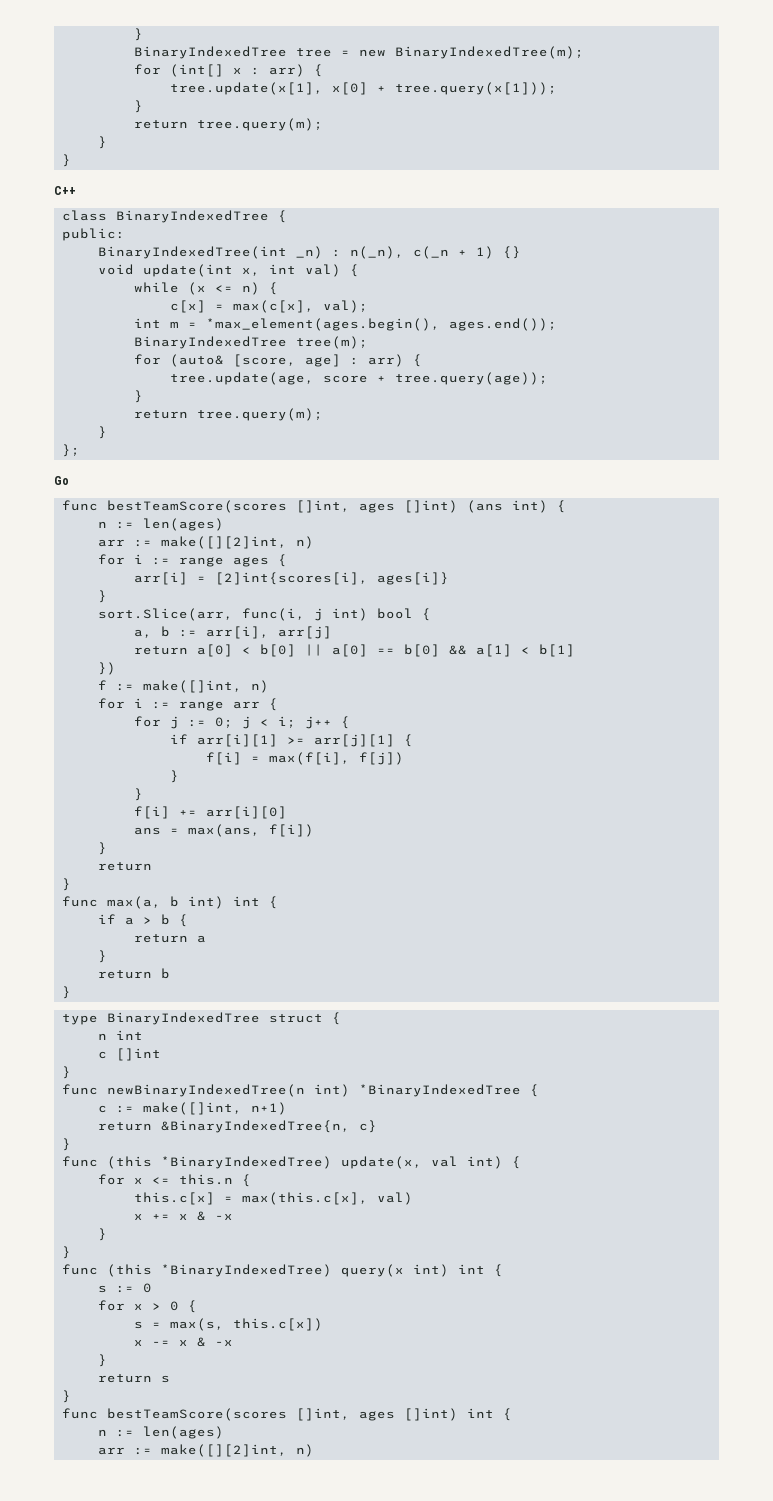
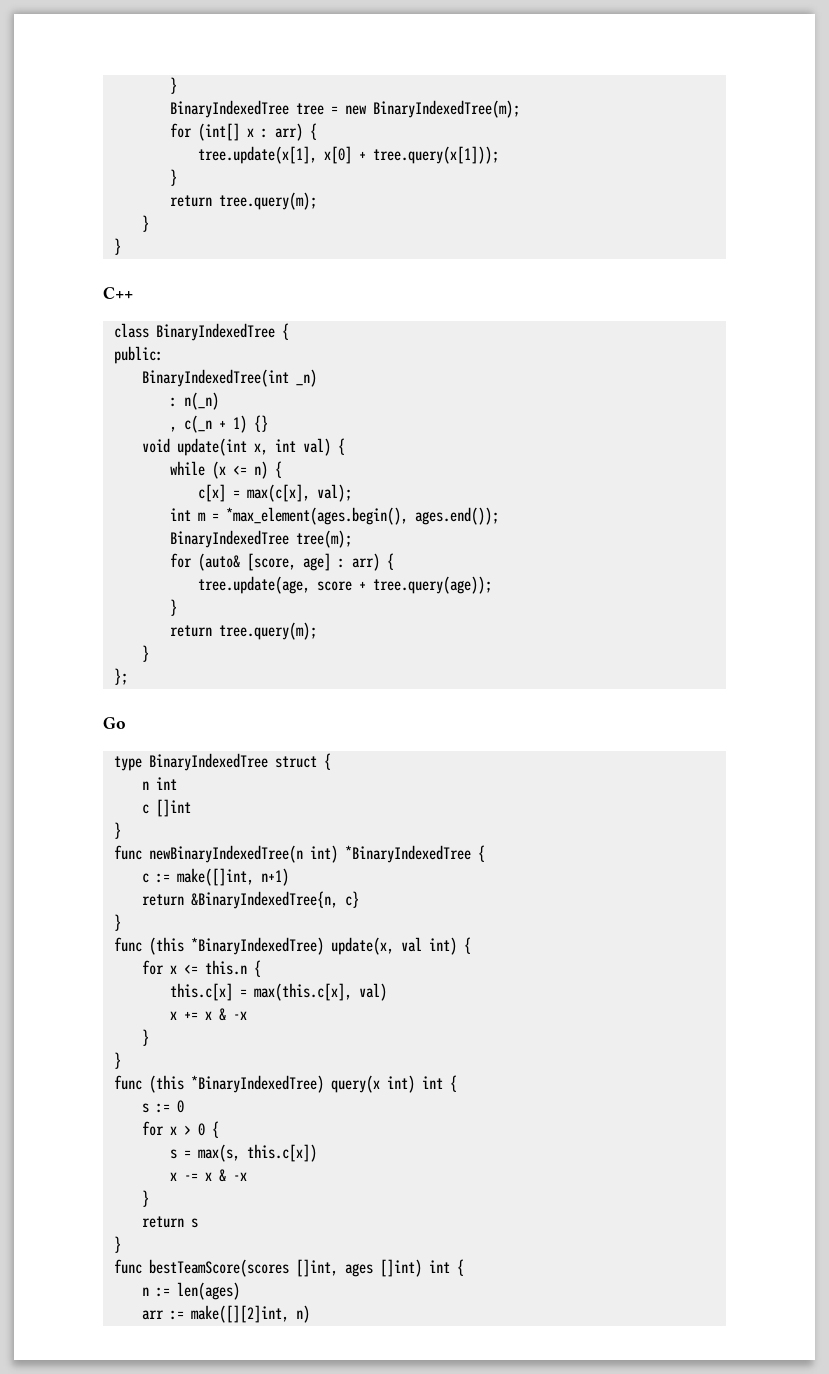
[331,246,404,259] : n(_n), -> [169,392,219,410] [169,426,177,432] // : n(_n) // ,
[61,500,566,513] [97,518,224,531] [97,536,314,549] [97,554,287,567] [133,572,449,585] [97,590,107,603] [97,608,431,621] [133,626,332,639] [133,644,575,657] [97,662,116,675] [97,680,269,693] [97,698,278,711] [133,716,350,729] [169,734,413,747] [205,752,404,765] [169,770,179,783] [133,788,143,801] [133,806,287,819] [133,824,314,837] [97,842,107,855] [97,862,152,871] [61,878,71,891] [61,896,278,909] [97,914,188,927] [133,934,206,943] [97,950,107,963] [97,968,170,979] [61,986,71,999] // func bestTeamScore(scores []int, ages []int) (ans int) { // n := len(ages) // arr := make([][2]int, n) // for i := range ages { // arr[i] = [2]int{scores[i], ages[i]} // } // sort.Slice(arr, func(i, j int) bool { // a, b := arr[i], arr[j] // return a[0] < b[0] || a[0] == b[0] && a[1] < b[1] // }) // f := make([]int, n) // for i := range arr { // for j := 0; j < i; j++ { // if arr[i][1] >= arr[j][1] { // f[i] = max(f[i], f[j]) // } // } // f[i] += arr[i][0] // ans = max(ans, f[i]) // } // return // } // func max(a, b int) int { // if a > b { // return a // } // return b // } -> (126, 723) none

